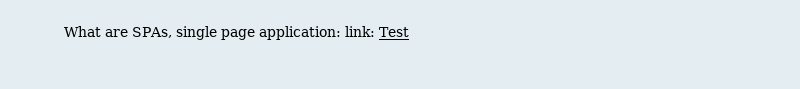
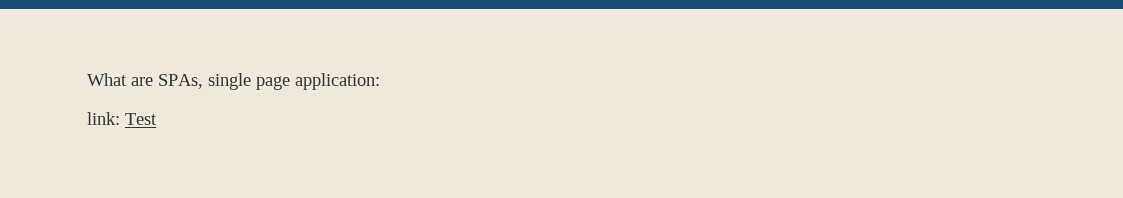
(341, 33) none -> (380, 81) //

